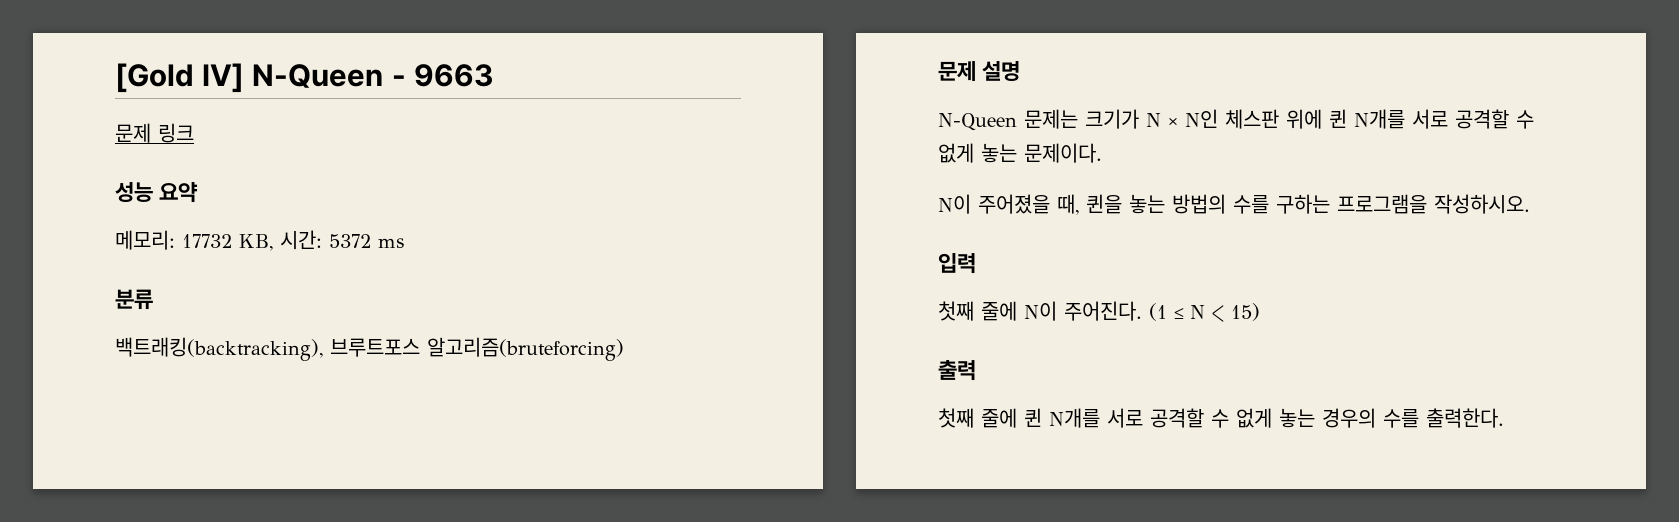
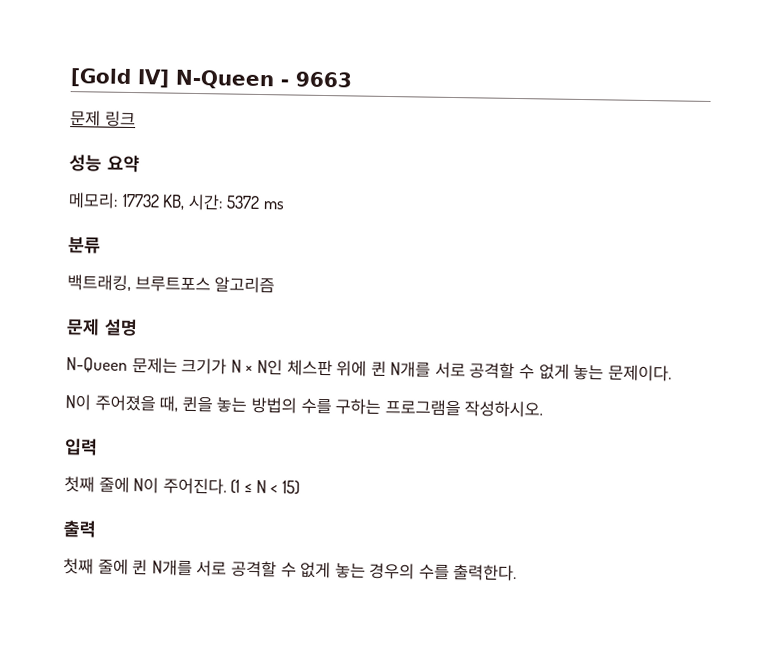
[115,337,624,361] 백트래킹(backtracking), 브루트포스 알고리즘(bruteforcing) -> [67,274,276,294] 백트래킹, 브루트포스 알고리즘

